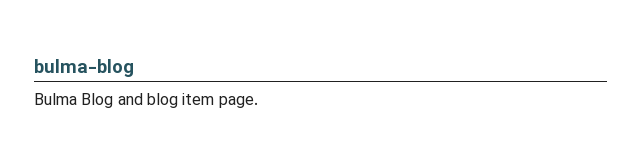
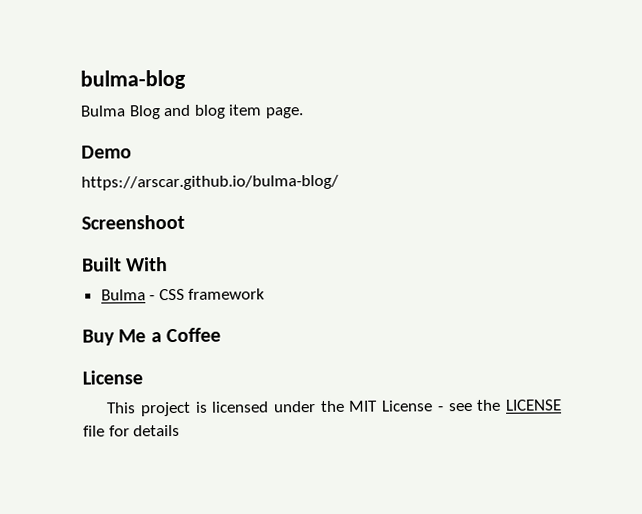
(258, 102) none -> [81,145,132,159] [81,174,339,191] [81,214,185,230] [81,257,169,272] [100,288,266,301] [82,327,222,346] [82,370,143,385] [106,399,562,417] [83,424,181,437] // Demo // https://arscar.github.io/bulma-blog/ // Screenshoot // Built With // Bulma - CSS framework // Buy Me a Coffee // License // This project is licensed under the MIT License - see the LICENSE file for details

